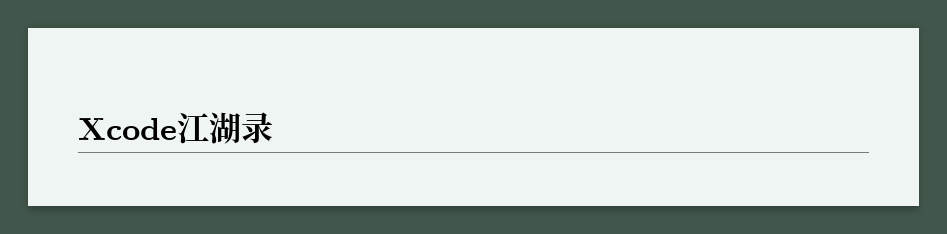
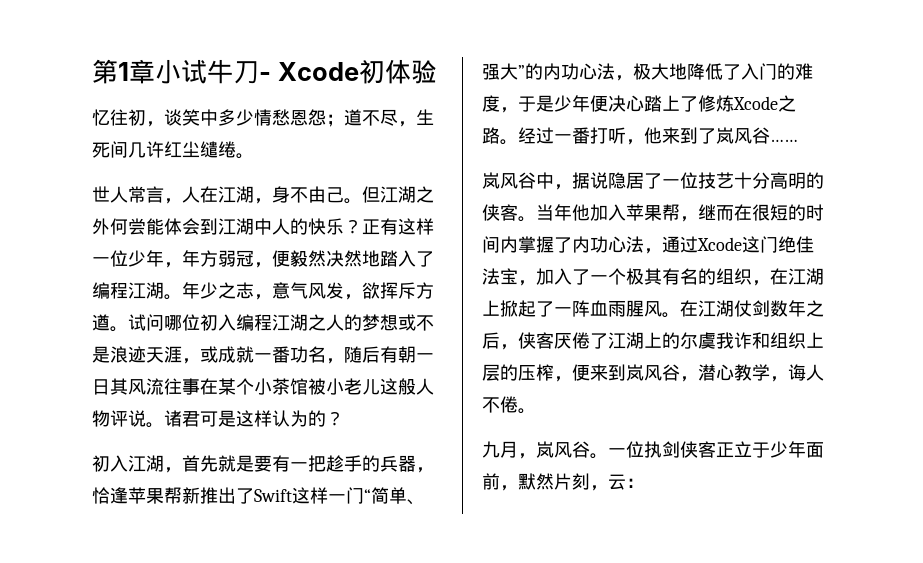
[78,112,273,144] Xcode江湖录 -> [92,59,437,84] [92,109,434,127] [92,141,254,159] [92,186,434,204] [92,218,434,235] [92,250,434,268] [92,282,434,300] [92,314,434,332] [92,346,434,364] [92,378,434,395] [92,410,344,428] [92,455,434,473] [92,487,425,505] [482,63,813,81] [482,95,796,113] [482,127,798,145] [482,172,824,190] [482,204,824,222] [482,236,814,254] [482,268,824,286] [482,300,824,318] [482,332,824,350] [482,364,824,382] [482,396,536,414] [482,441,824,459] [482,473,644,491] 第1章小试牛刀- Xcode初体验 // 忆往初，谈笑中多少情愁恩怨；道不尽，生死间几许红尘缱绻。 // 世人常言，人在江湖，身不由己。但江湖之外何尝能体会到江湖中人的快乐？正有这样一位少年，年方弱冠，便毅然决然地踏入了编程江湖。年少之志，意气风发，欲挥斥方遒。试问哪位初入编程江湖之人的梦想或不是浪迹天涯，或成就一番功名，随后有朝一日其风流往事在某个小茶馆被小老儿这般人物评说。诸君可是这样认为的？ // 初入江湖，首先就是要有一把趁手的兵器，恰逢苹果帮新推出了Swift这样一门“简单、强大”的内功心法，极大地降低了入门的难度，于是少年便决心踏上了修炼Xcode之路。经过一番打听，他来到了岚风谷…… // 岚风谷中，据说隐居了一位技艺十分高明的侠客。当年他加入苹果帮，继而在很短的时间内掌握了内功心法，通过Xcode这门绝佳法宝，加入了一个极其有名的组织，在江湖上掀起了一阵血雨腥风。在江湖仗剑数年之后，侠客厌倦了江湖上的尔虞我诈和组织上层的压榨，便来到岚风谷，潜心教学，诲人不倦。 // 九月，岚风谷。一位执剑侠客正立于少年面前，默然片刻，云：

